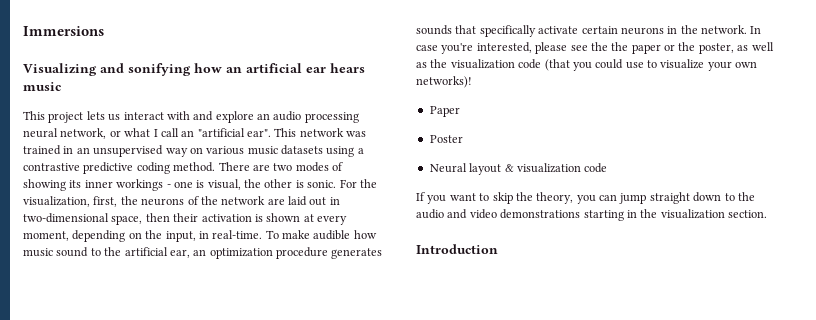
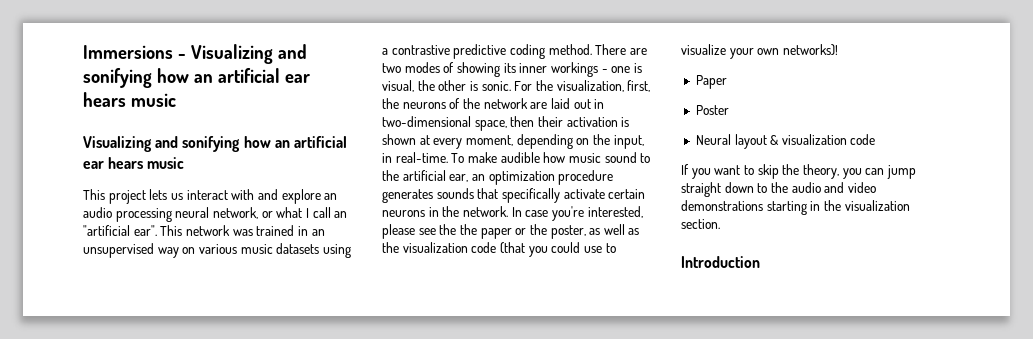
(104, 31) none -> [177,44,307,64] [83,68,310,88] [83,92,176,107] - Visualizing and sonifying how an artificial ear hears music

